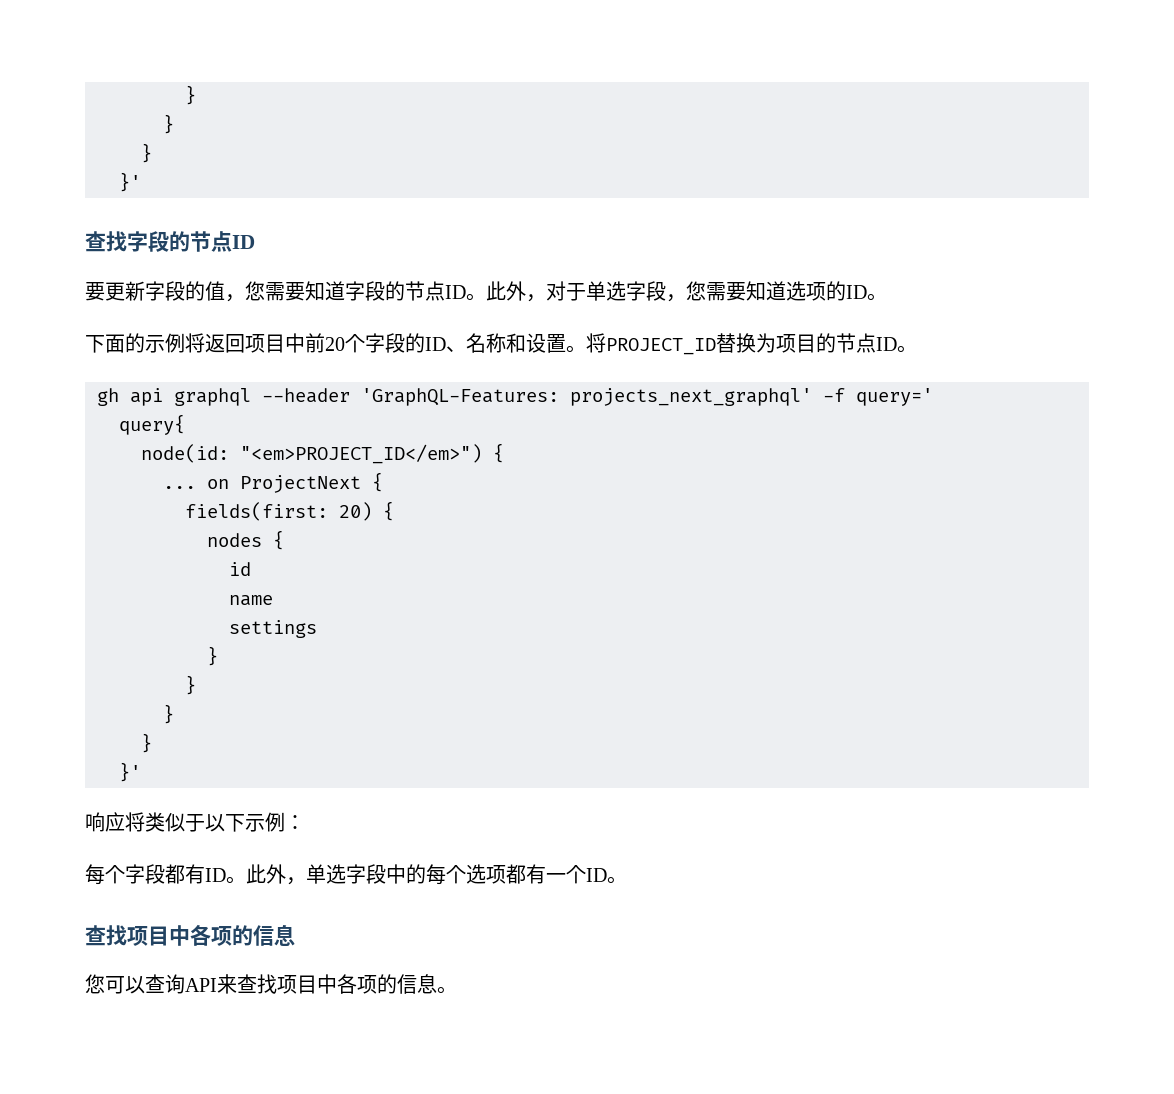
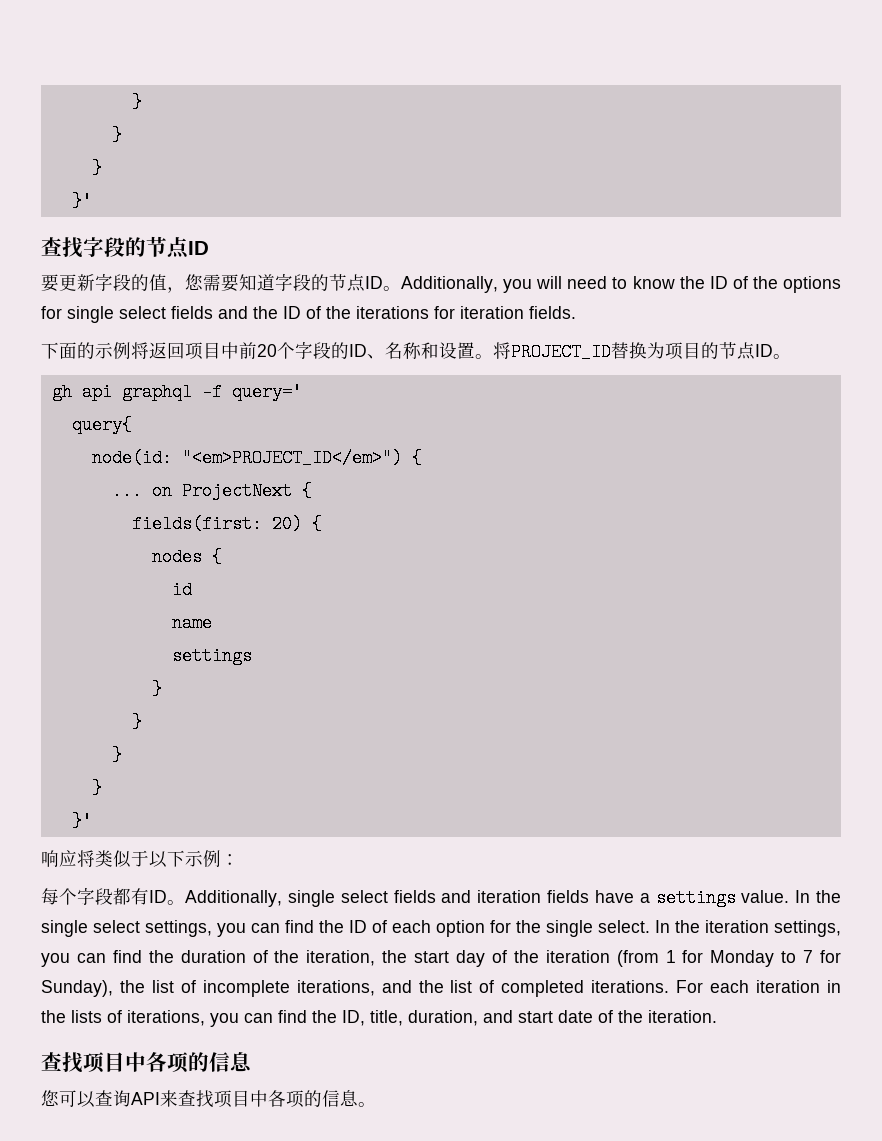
[486,281,887,302] 此外，对于单选字段，您需要知道选项的ID。 -> [401,276,842,293] [41,306,576,323] Additionally, you will need to know the ID of the options for single select fields and the ID of the iterations for iteration fields.
[262,388,812,406] --header 'GraphQL-Features: projects_next_graphql' -> (192, 392) none
[246,864,627,885] 此外，单选字段中的每个选项都有一个ID。 -> [185,889,842,907] [41,920,841,937] [41,950,841,967] [41,980,841,997] [41,1010,717,1027] Additionally, single select fields and iteration fields have a settings value. In the single select settings, you can find the ID of each option for the single select. In the iteration settings, you can find the duration of the iteration, the start day of the iteration (from 1 for Monday to 7 for Sunday), the list of incomplete iterations, and the list of completed iterations. For each iteration in the lists of iterations, you can find the ID, title, duration, and start date of the iteration.

